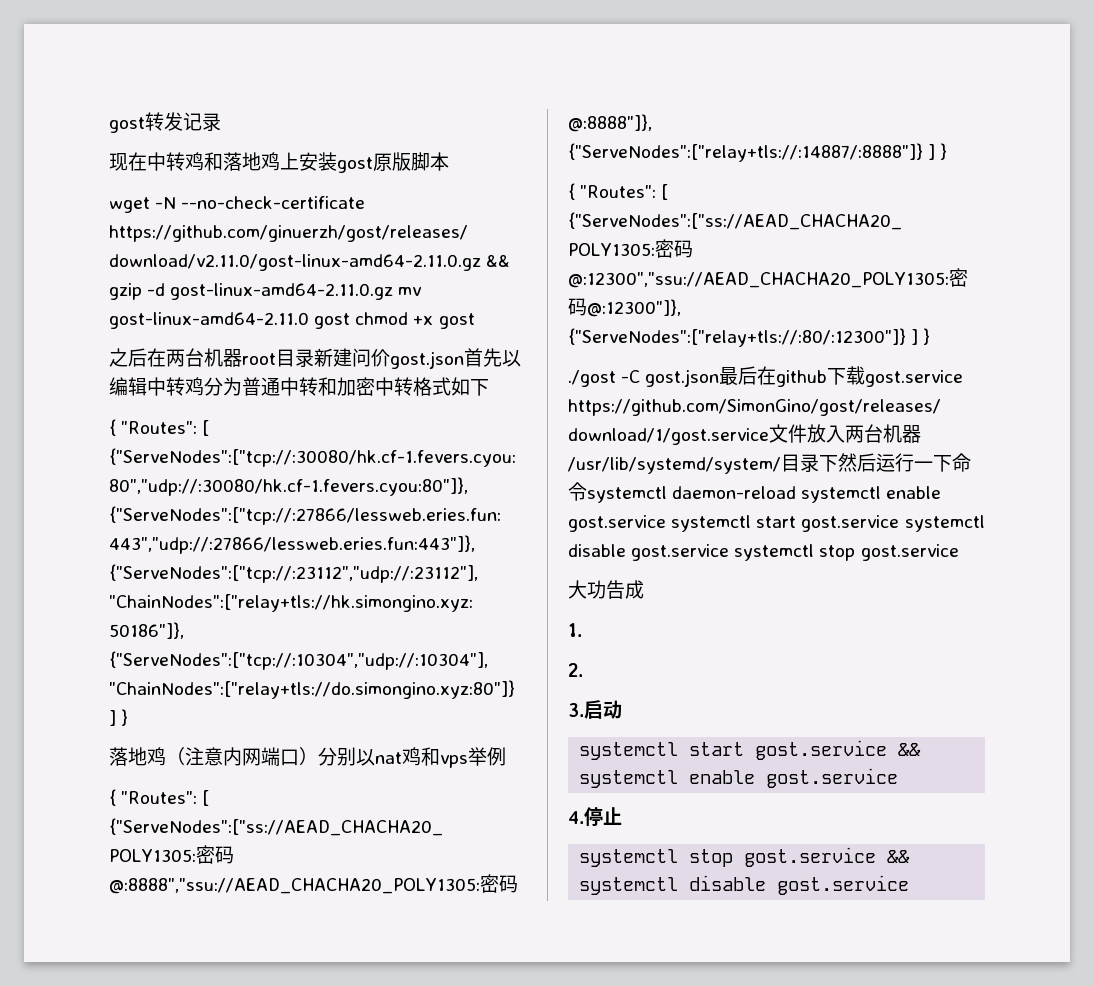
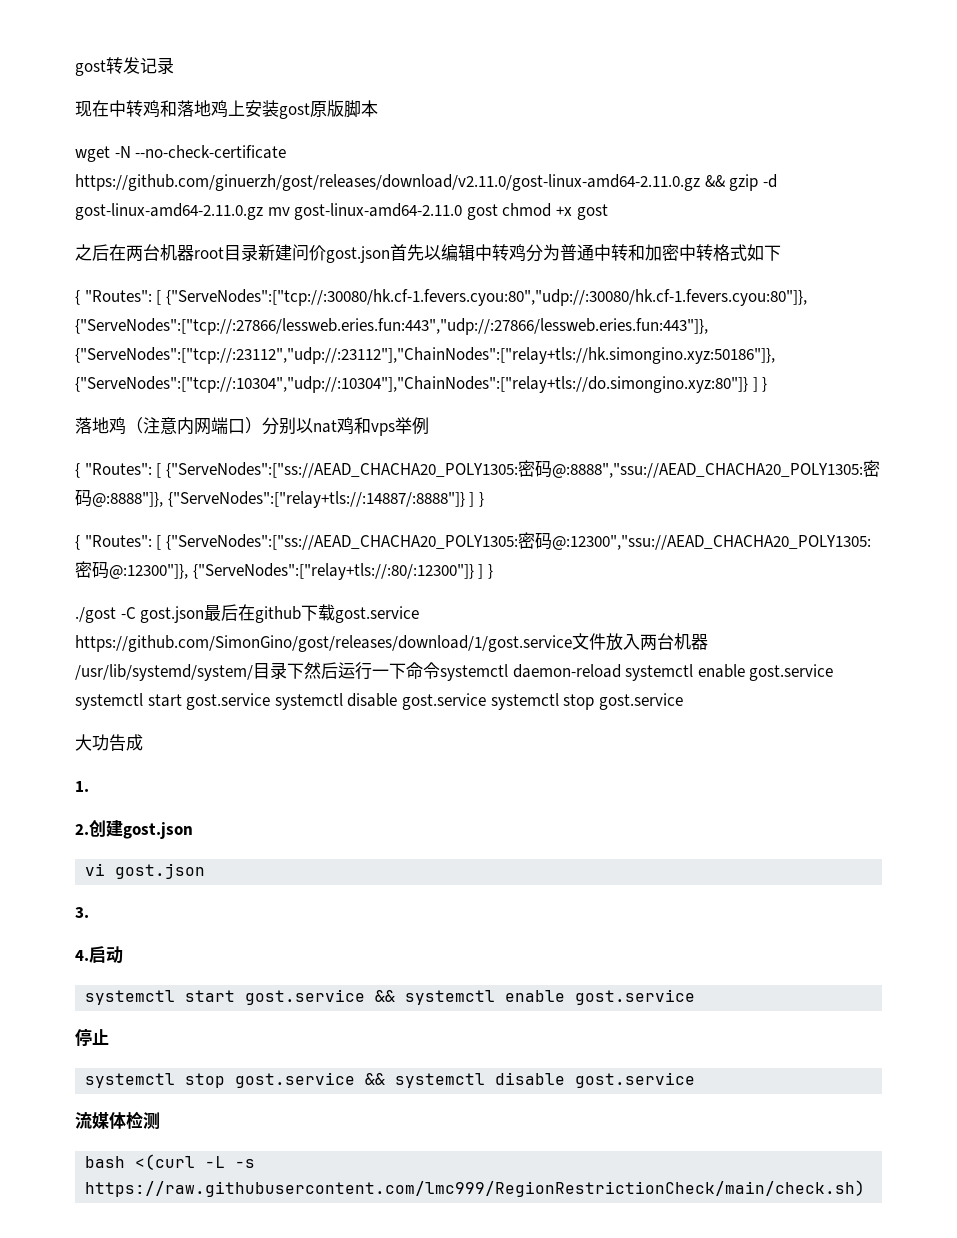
(583, 670) none -> [89,820,193,839] [85,863,206,879] 创建gost.json // vi gost.json
(584, 710) none -> [75,950,89,961] // 4.
[568,811,584,824] 4. -> (696, 997) none
(910, 885) none -> [75,1111,160,1129] [85,1154,256,1170] [85,1180,866,1197] // 流媒体检测 // bash <(curl -L -s https://raw.githubusercontent.com/lmc999/RegionRestrictionCheck/main/check.sh)

